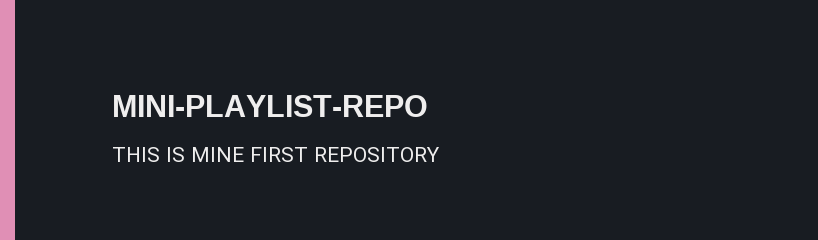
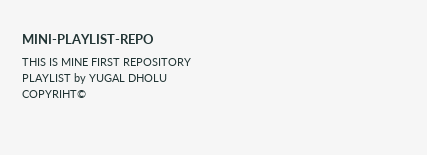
(440, 154) none -> [22,73,167,84] [22,90,86,98] // PLAYLIST by YUGAL DHOLU // COPYRIHT©

